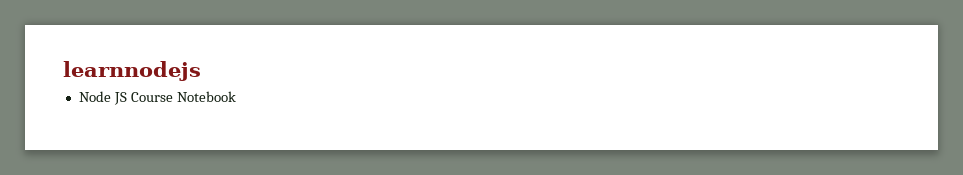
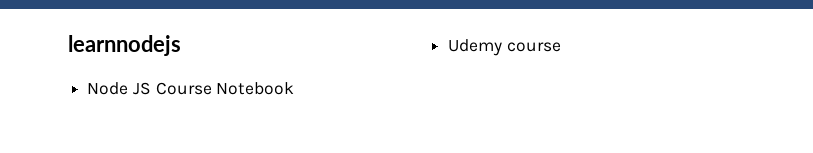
(236, 96) none -> [448,39,561,56] // Udemy course

